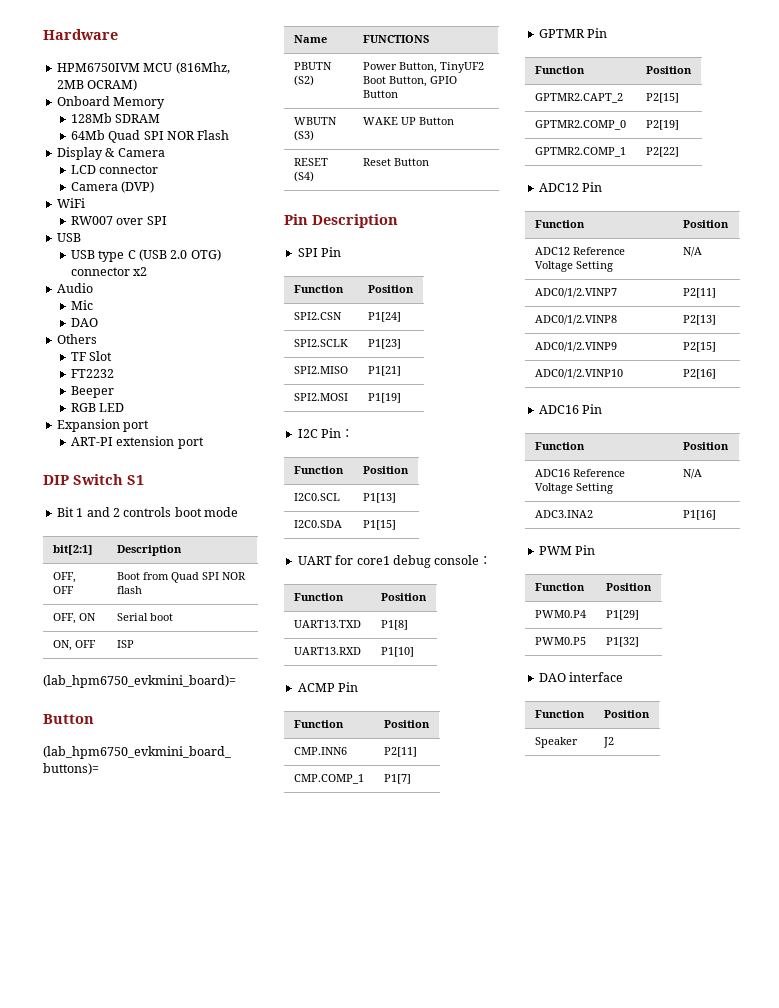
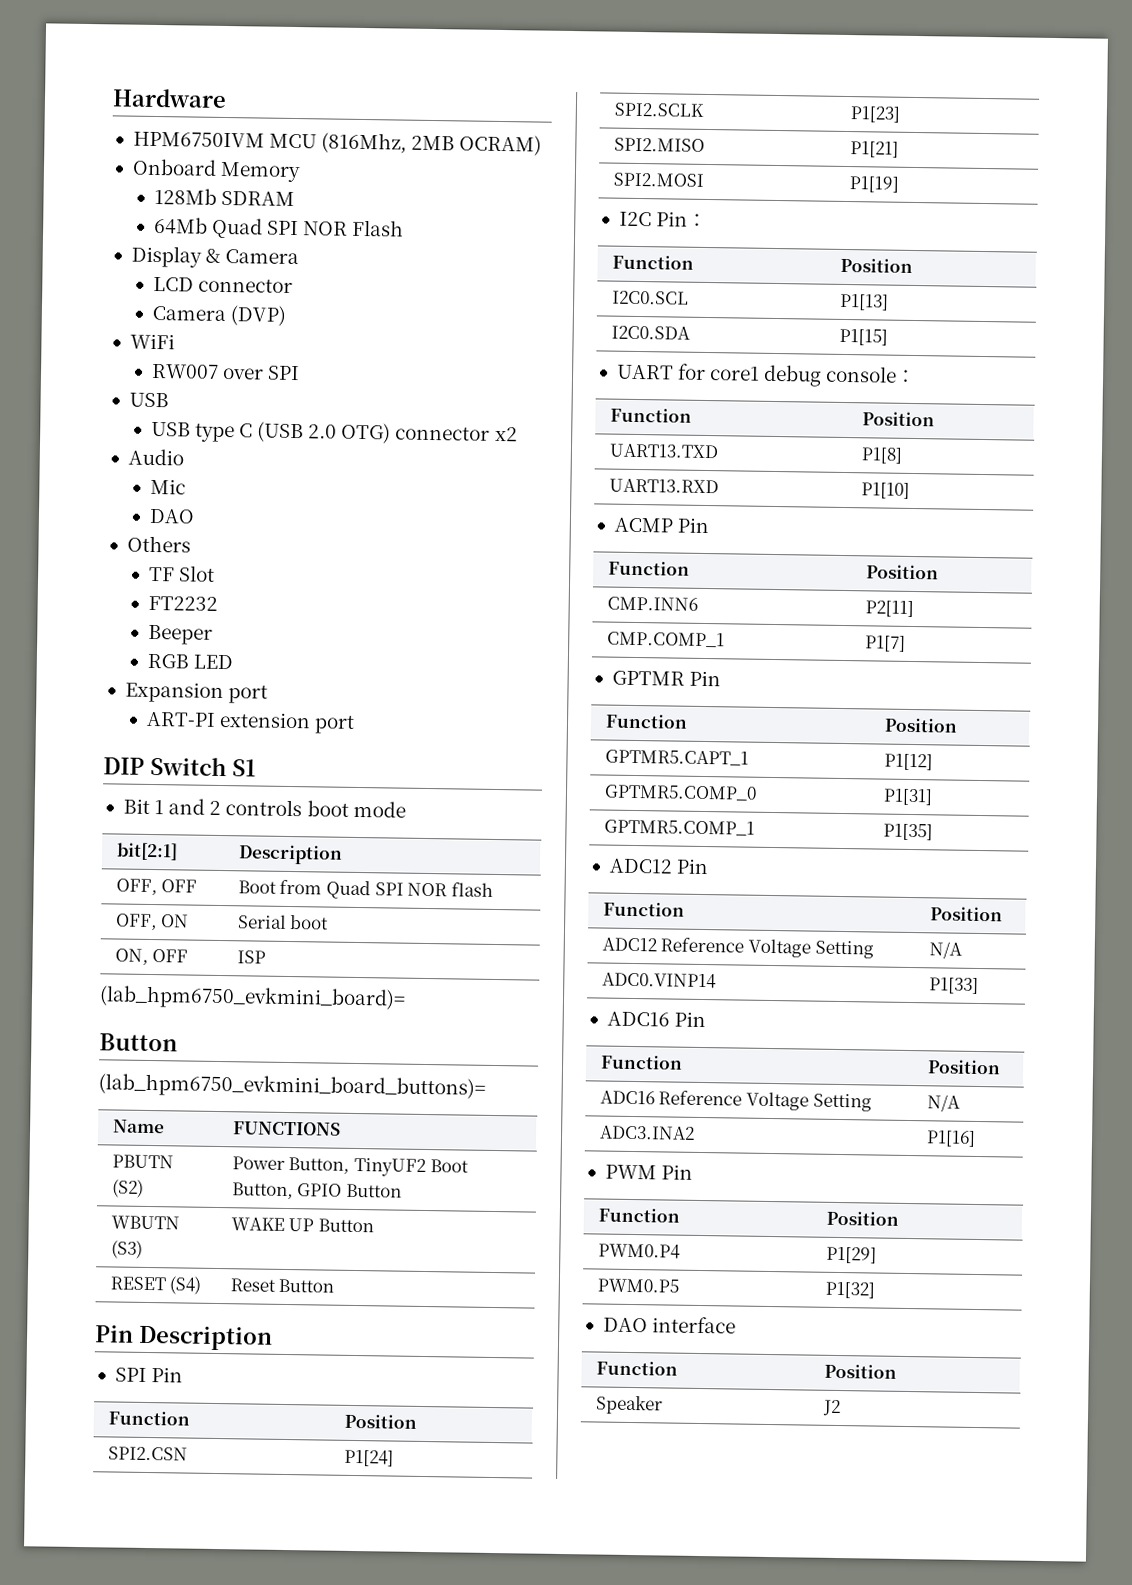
[534,93,623,103] [645,93,679,103] [534,120,626,130] [645,120,679,130] [534,147,626,157] [645,147,679,157] GPTMR2.CAPT_2 | P2[15] // GPTMR2.COMP_0 | P2[19] // GPTMR2.COMP_1 | P2[22] -> [604,749,749,766] [883,753,933,771] [603,784,757,801] [882,788,933,806] [603,819,755,836] [882,823,933,841] GPTMR5.CAPT_1 | P1[12] // GPTMR5.COMP_0 | P1[31] // GPTMR5.COMP_1 | P1[35]
[534,288,617,298] [682,288,716,298] [534,315,617,325] [682,315,716,325] [534,342,617,352] [682,342,716,352] [534,369,623,379] [682,369,716,379] ADC0/1/2.VINP7 | P2[11] // ADC0/1/2.VINP8 | P2[13] // ADC0/1/2.VINP9 | P2[15] // ADC0/1/2.VINP10 | P2[16] -> [601,972,717,989] [928,977,979,994] ADC0.VINP14 | P1[33]

